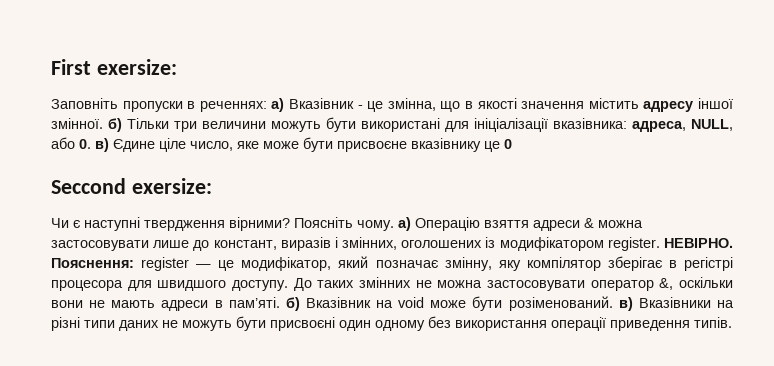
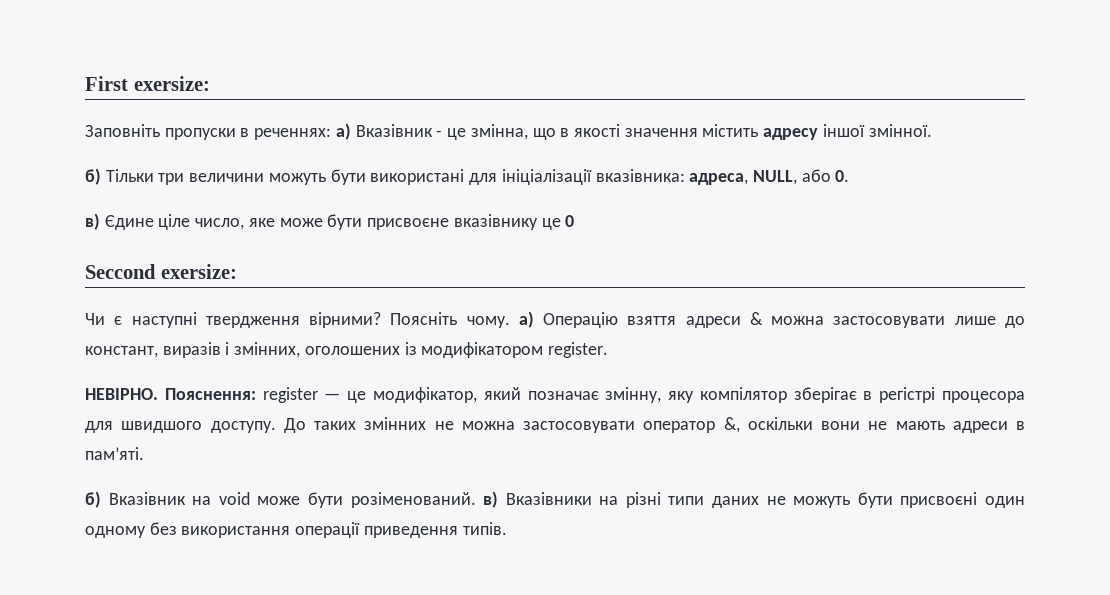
(103, 123) none -> (932, 130) //
(91, 144) none -> (850, 176) //
(660, 244) none -> (609, 350) //
(280, 302) none -> (144, 453) //

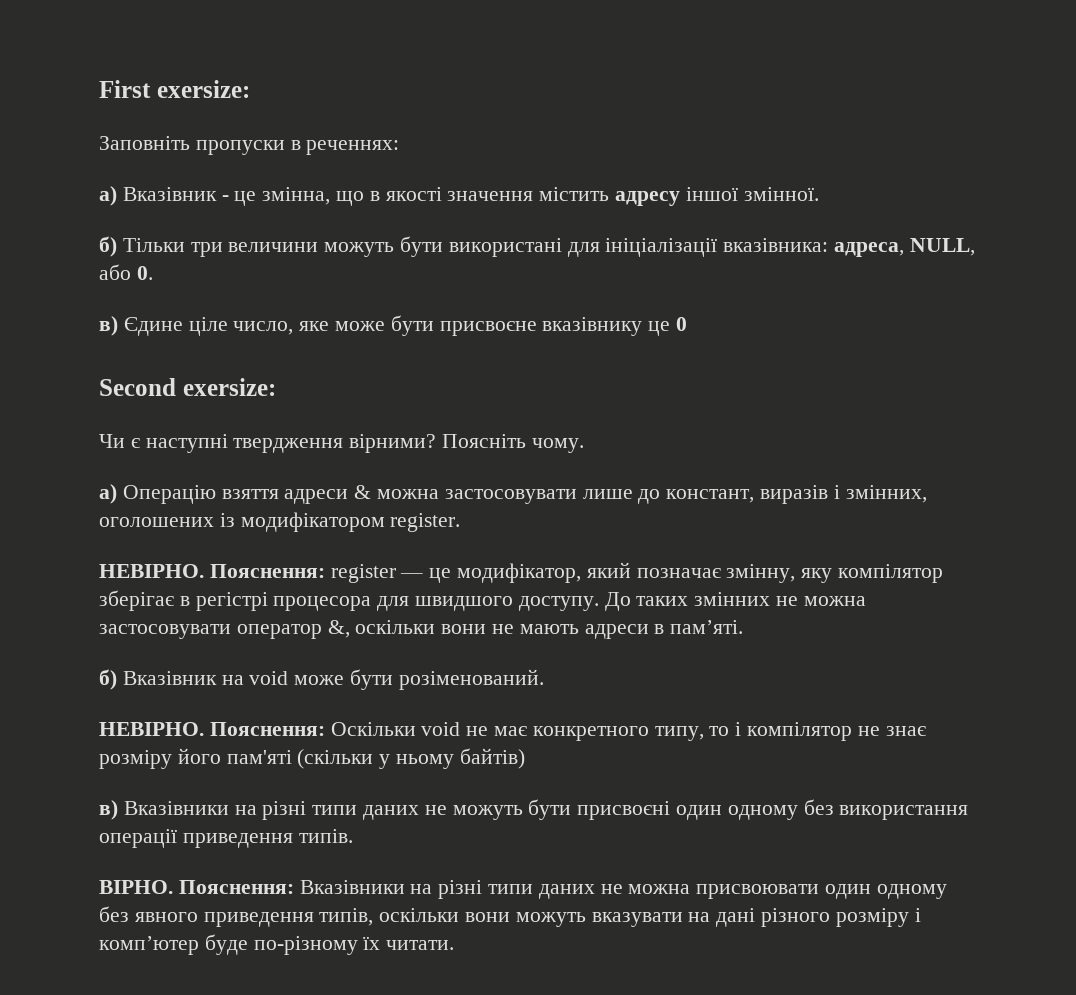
(332, 134) none -> (400, 147) //
[85,264,156,279] Seccond -> [99,378,176,396] Second
(510, 322) none -> (584, 445) //
(476, 500) none -> [99,722,926,741] [99,748,525,769] // НЕВІРНО. Пояснення: Оскільки void не має конкретного типу, то і компілятор не знає розміру його пам'яті (скільки у ньому байтів) //
(507, 528) none -> [99,880,947,899] [99,906,921,927] [99,934,455,955] // ВІРНО. Пояснення: Вказівники на різні типи даних не можна присвоювати один одному без явного приведення типів, оскільки вони можуть вказувати на дані різного розміру і комп’ютер буде по-різному їх читати.

